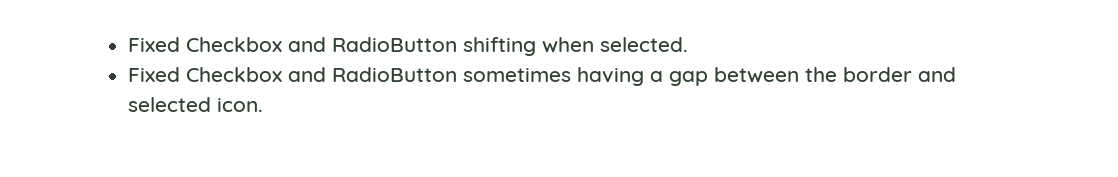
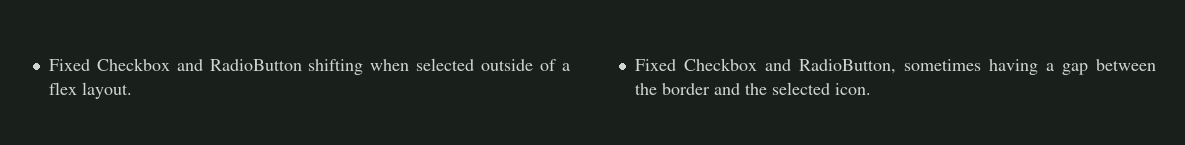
[600,37,689,52] [128,67,458,82] selected. // Fixed Checkbox and RadioButton -> [416,58,570,71] [48,82,132,99] [634,58,896,74] selected outside of a flex layout. // Fixed Checkbox and RadioButton,
(957, 74) none -> [744,83,767,95] the

